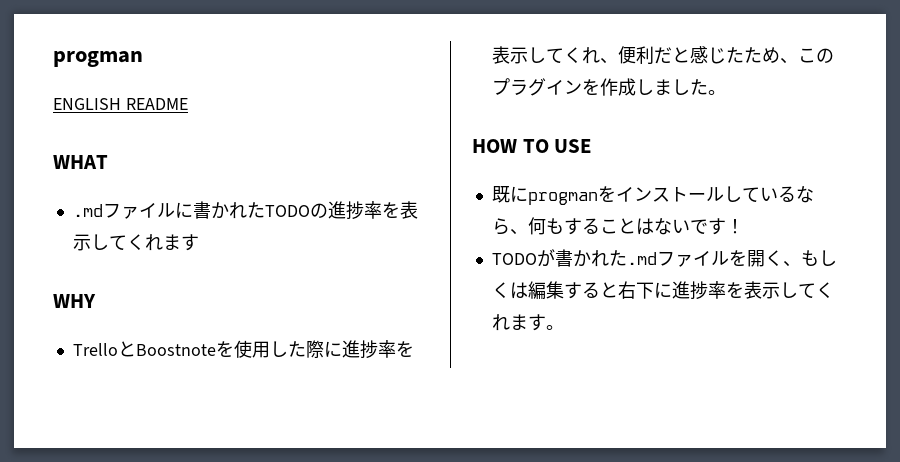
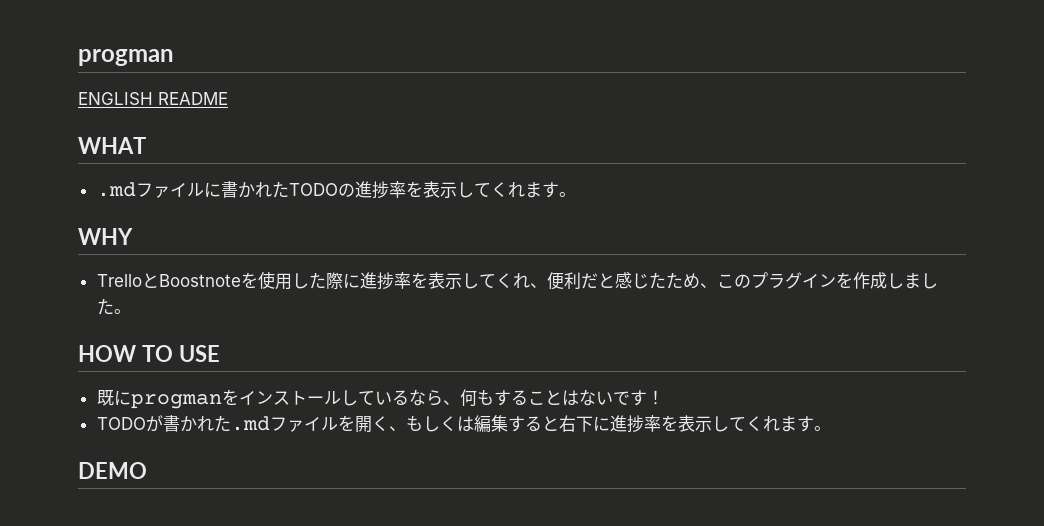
(199, 242) none -> [558,192,576,197] 。
(564, 327) none -> [78,462,147,479] // DEMO

